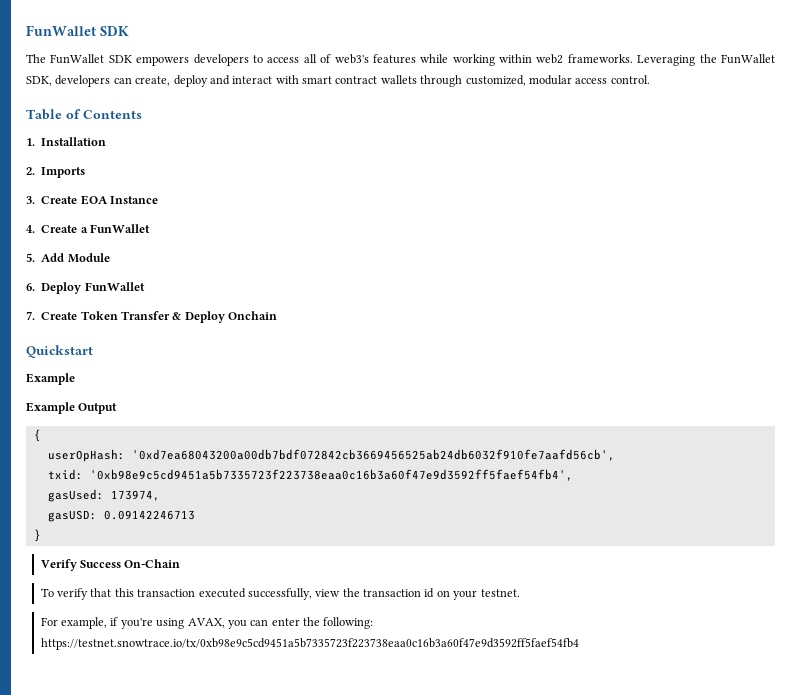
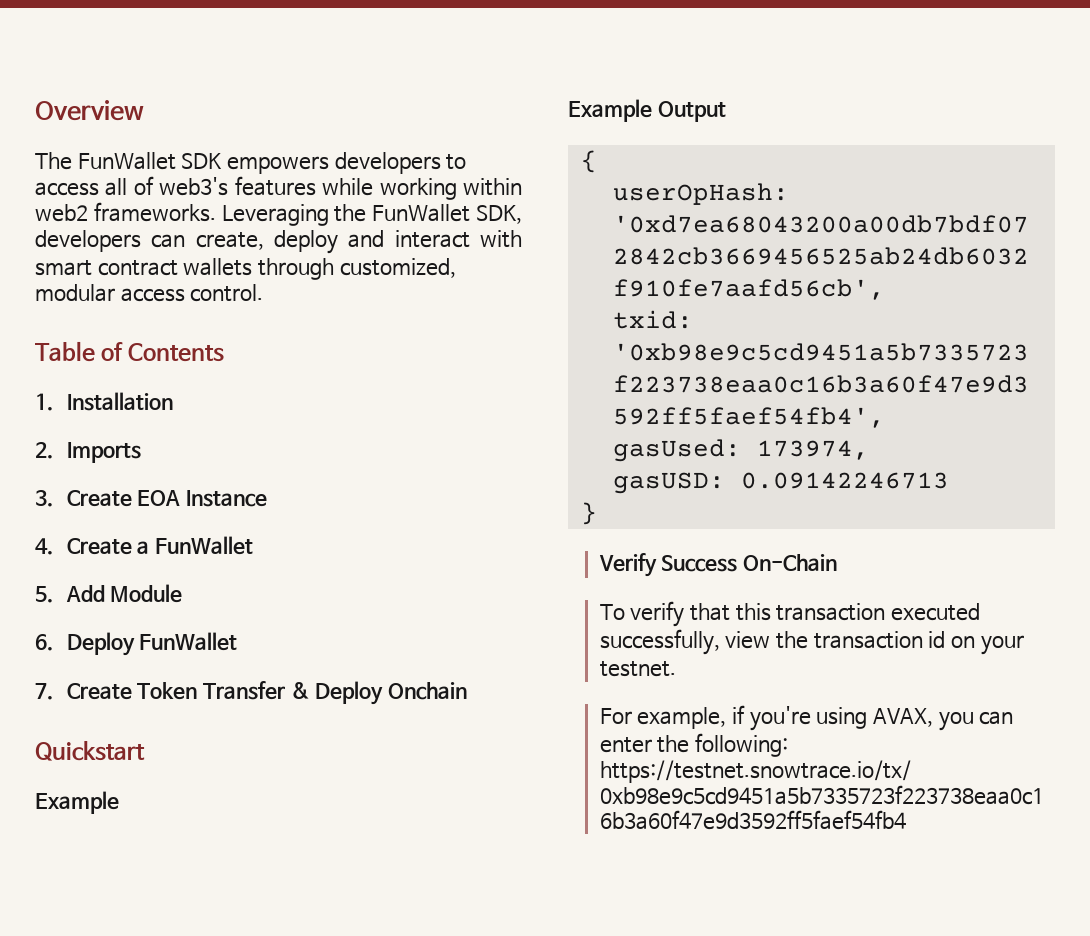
[26,25,129,36] FunWallet SDK -> [35,100,144,121] Overview

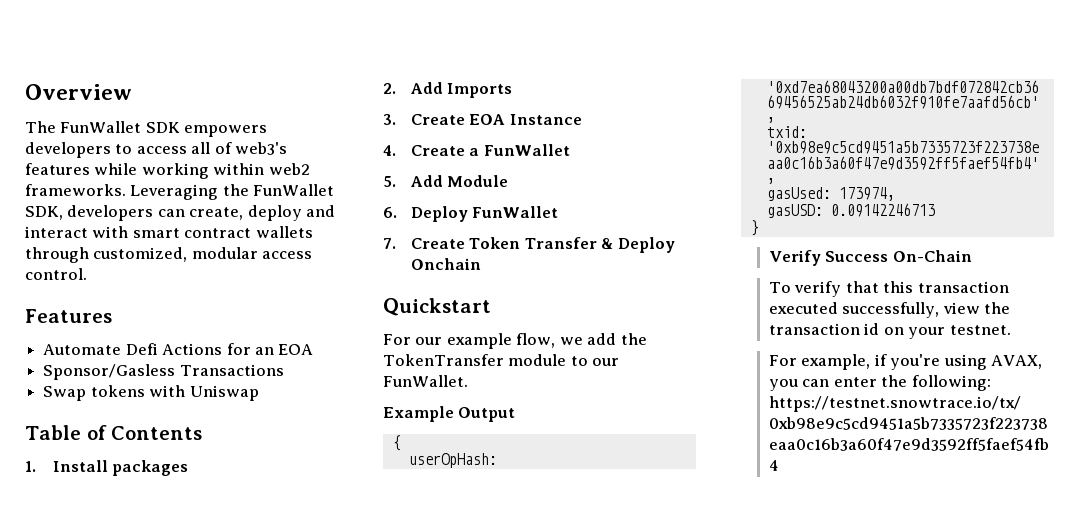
(264, 293) none -> [25,309,112,323] [43,343,314,355] [43,364,284,380] [43,385,259,401] // Features // Automate Defi Actions for an EOA // Sponsor/Gasless Transactions // Swap tokens with Uniswap
[66,392,173,411] Installation -> [52,460,189,476] Install packages
(53, 450) none -> [410,82,443,94] Add
[35,791,119,814] Example -> [383,333,647,349] [383,354,620,366] [383,375,468,387] For our example flow, we add the TokenTransfer module to our FunWallet.

